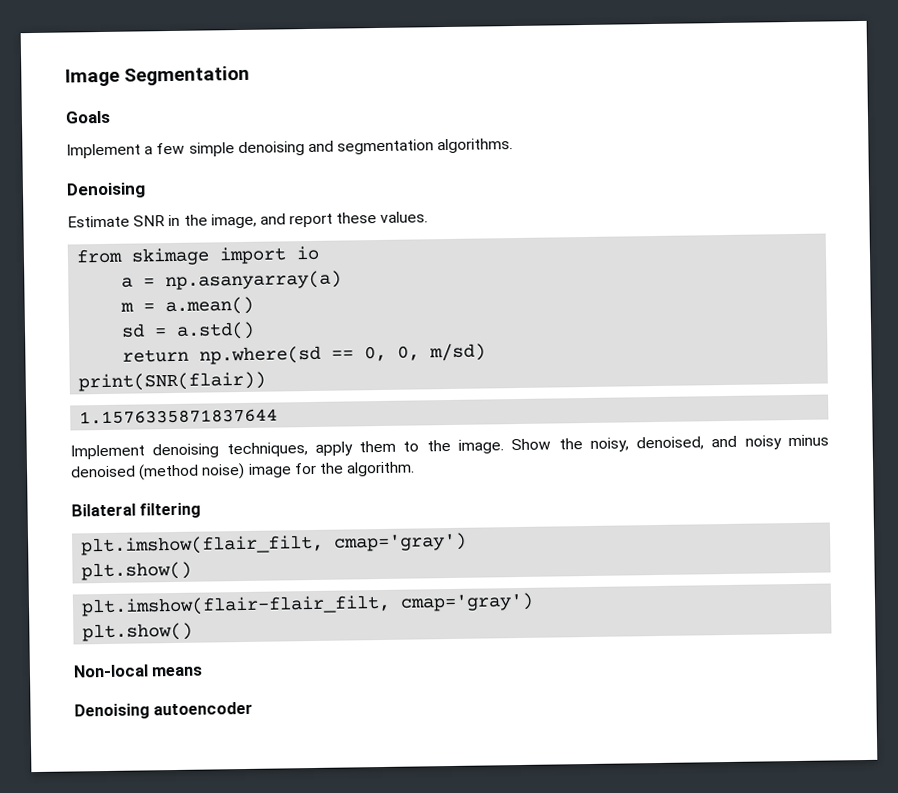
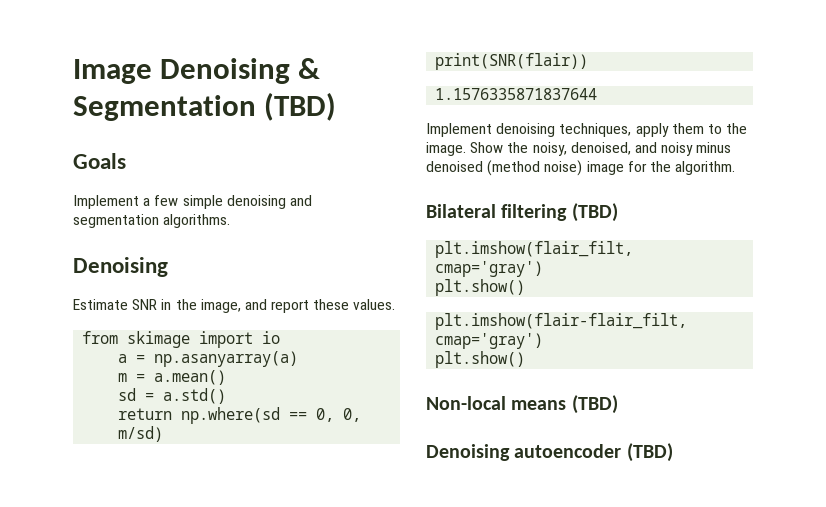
(120, 77) none -> [160,58,321,84] Denoising &
(251, 75) none -> [264,92,337,121] (TBD)
(202, 510) none -> [571,203,618,222] (TBD)
(204, 671) none -> [571,395,618,414] (TBD)
(254, 708) none -> [626,443,673,462] (TBD)

